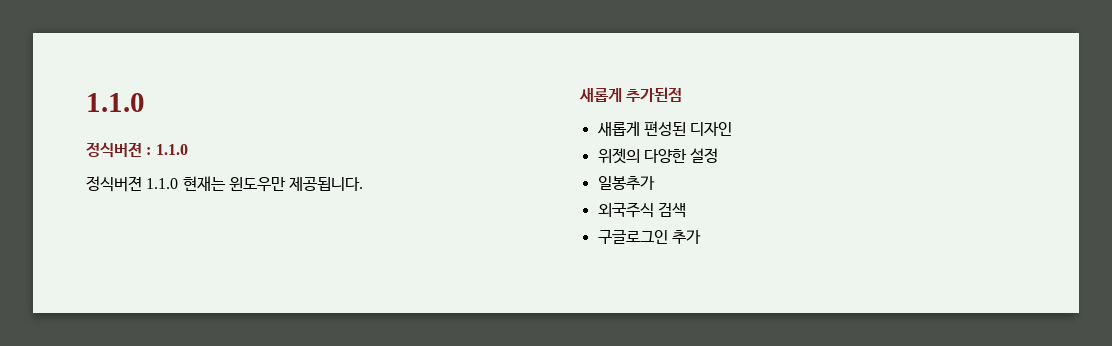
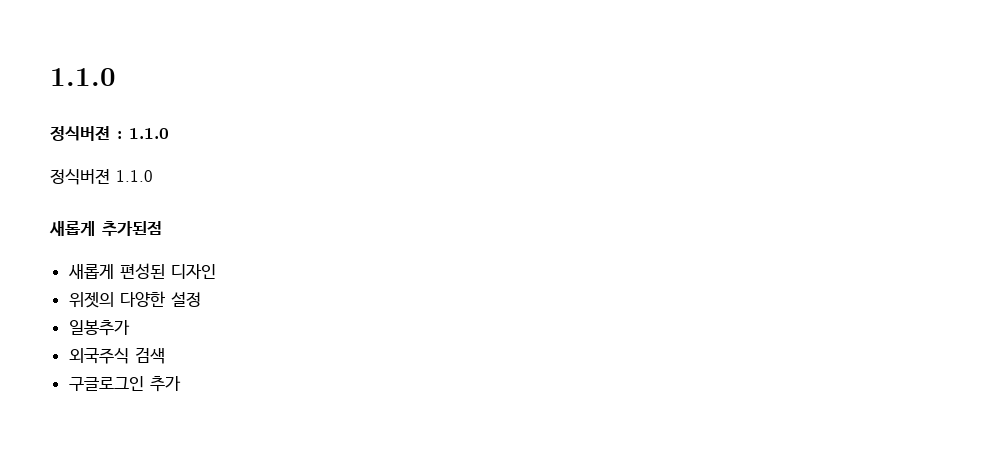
[182,176,364,192] 현재는 윈도우만 제공됩니다. -> (153, 176) none

